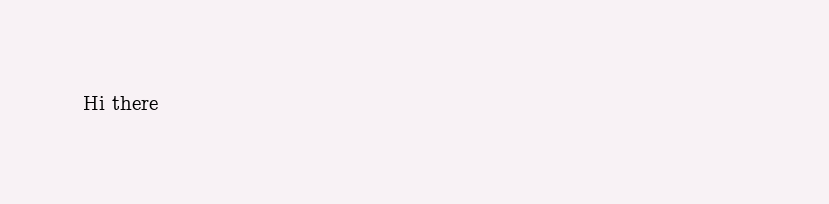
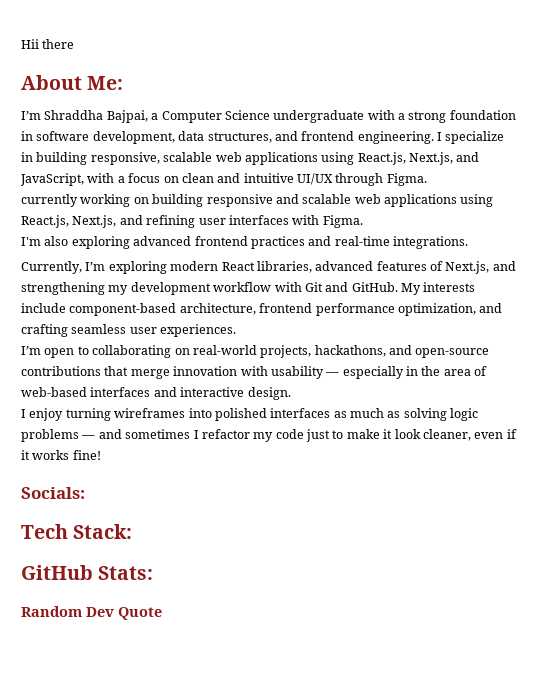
[83,96,105,110] Hi -> [21,39,39,49] Hii
(158, 103) none -> [21,75,124,90] [21,110,516,123] [21,131,505,144] [21,152,480,165] [20,173,427,186] [21,194,494,207] [21,215,363,228] [21,236,468,249] [21,261,516,274] [21,282,476,295] [21,303,503,316] [21,324,237,337] [21,345,490,358] [21,366,488,379] [21,387,291,400] [21,408,479,421] [21,429,517,442] [21,450,101,460] [21,487,85,499] [21,524,133,539] [21,565,154,580] [21,606,162,620] // About Me: // I’m Shraddha Bajpai, a Computer Science undergraduate with a strong foundation in software development, data structures, and frontend engineering. I specialize in building responsive, scalable web applications using React.js, Next.js, and JavaScript, with a focus on clean and intuitive UI/UX through Figma. // currently working on building responsive and scalable web applications using React.js, Next.js, and refining user interfaces with Figma. // I'm also exploring advanced frontend practices and real-time integrations. // Currently, I’m exploring modern React libraries, advanced features of Next.js, and strengthening my development workflow with Git and GitHub. My interests include component-based architecture, frontend performance optimization, and crafting seamless user experiences. // I’m open to collaborating on real-world projects, hackathons, and open-source contributions that merge innovation with usability — especially in the area of web-based interfaces and interactive design. // I enjoy turning wireframes into polished interfaces as much as solving logic problems — and sometimes I refactor my code just to make it look cleaner, even if it works fine! // Socials: // Tech Stack: // GitHub Stats: // Random Dev Quote

